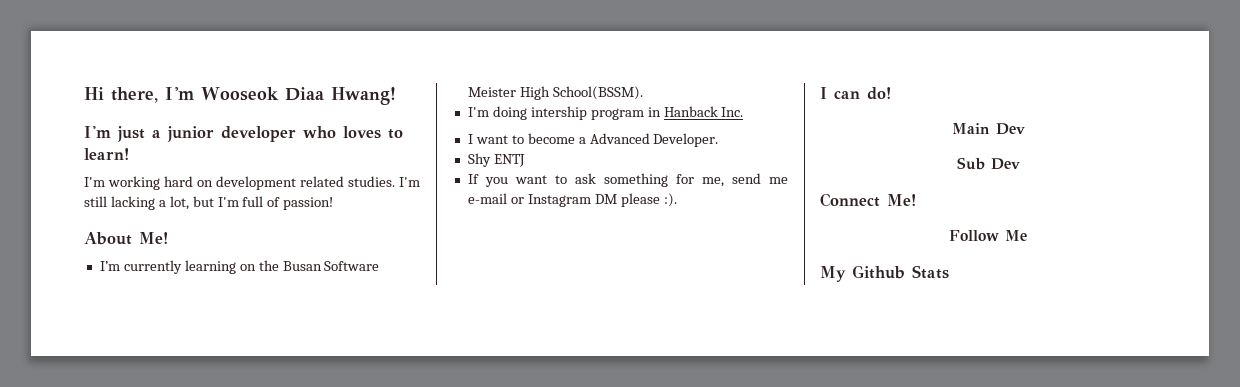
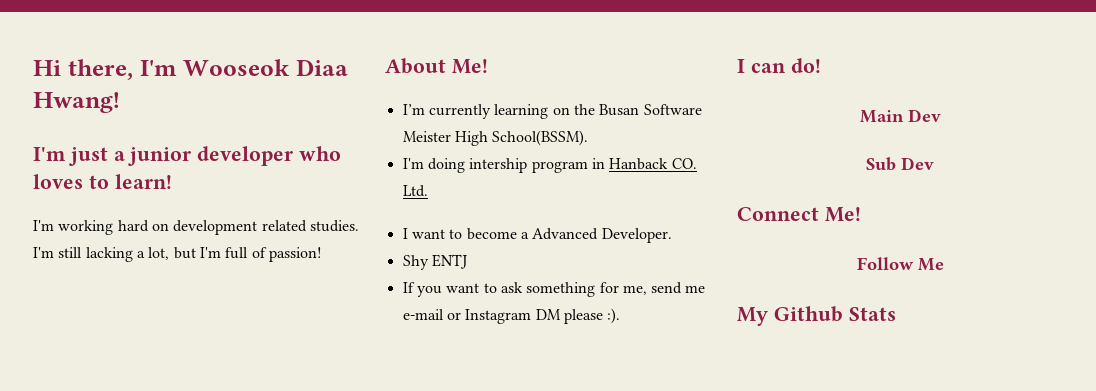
[721,107,744,117] Inc. -> [671,158,697,169] [402,185,428,197] CO. Ltd.

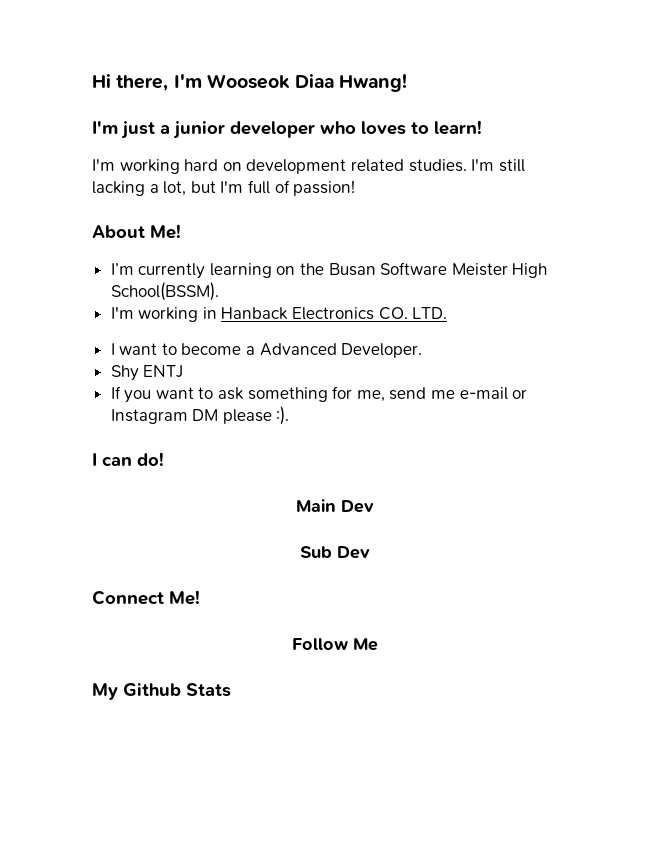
[427,158,697,173] [402,185,428,197] doing intership program in Hanback CO. Ltd. -> [138,307,448,322] working in Hanback Electronics CO. LTD.

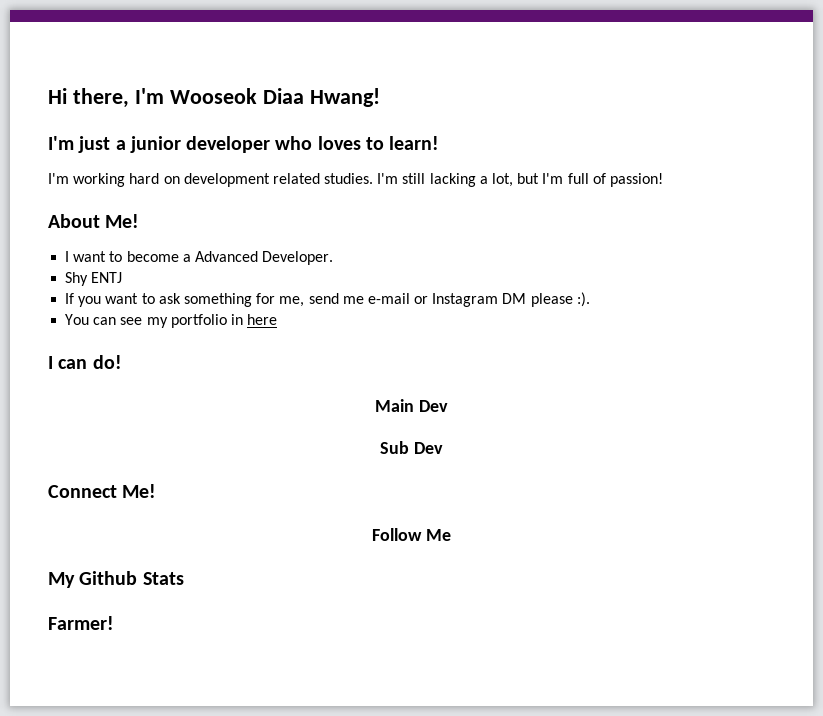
[110,262,548,279] [110,282,219,301] [110,307,448,322] // I’m currently learning on the Busan Software Meister High School(BSSM). // I'm working in Hanback Electronics CO. LTD. -> (140, 221) none
(290, 415) none -> [65,314,278,328] // You can see my portfolio in here
(231, 690) none -> [48,616,114,630] // Farmer!

